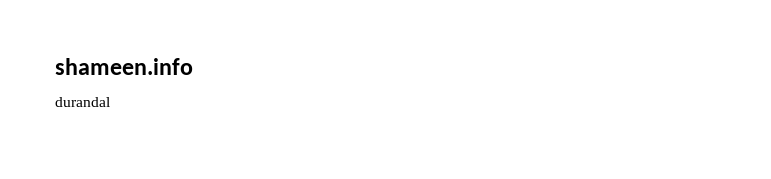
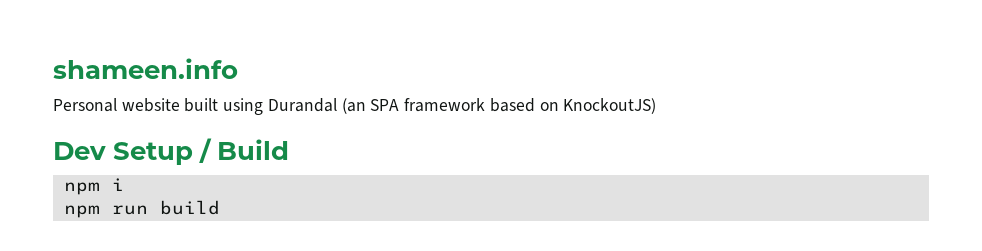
[55,97,110,107] durandal -> [53,98,657,115] [53,138,290,165] [63,178,124,195] [63,200,220,218] Personal website built using Durandal (an SPA framework based on KnockoutJS) // Dev Setup / Build // npm i // npm run build

